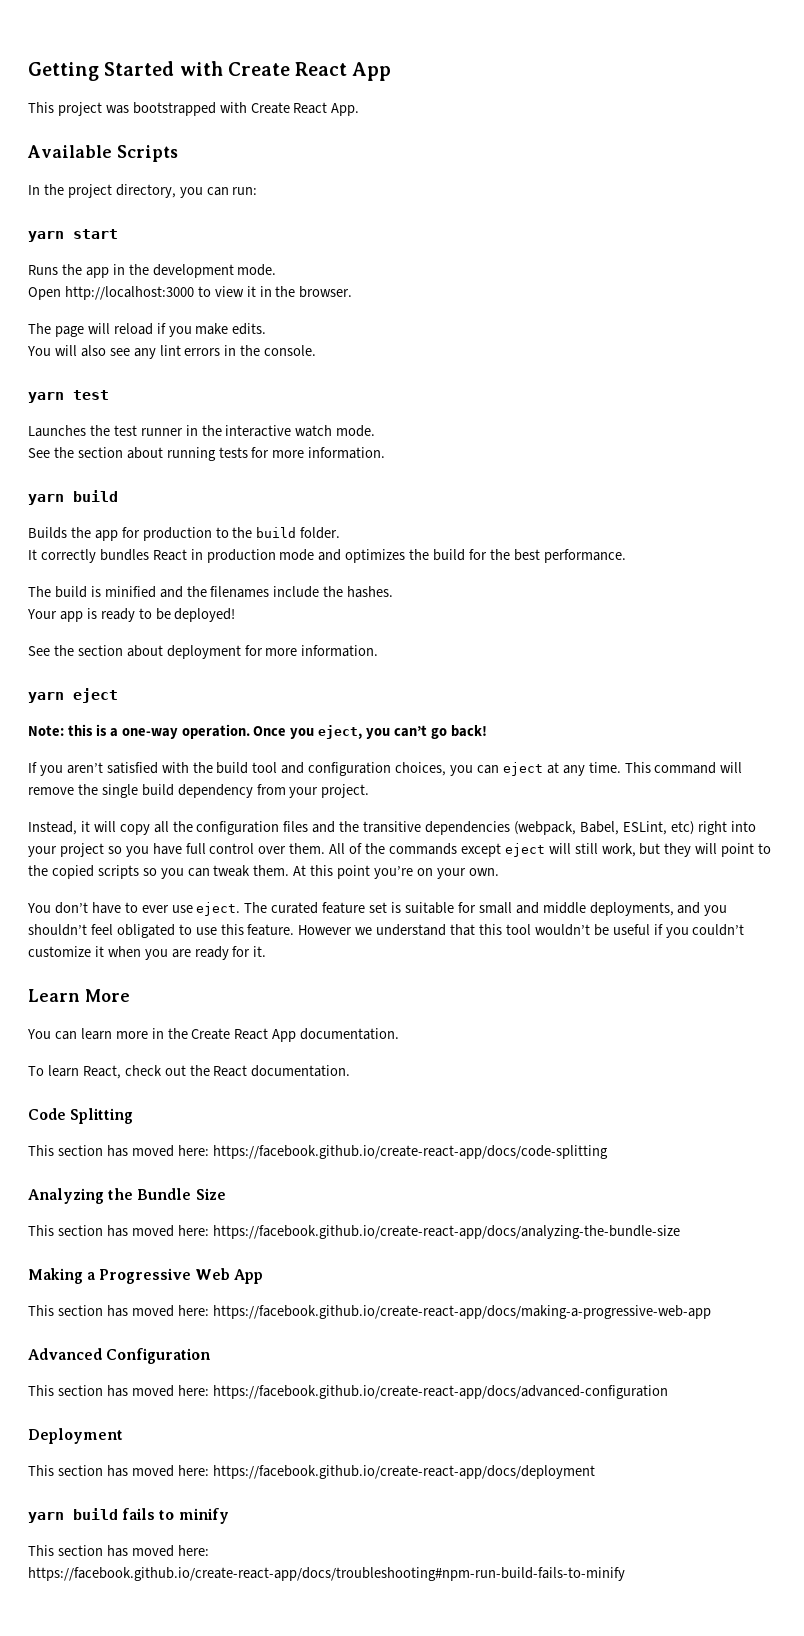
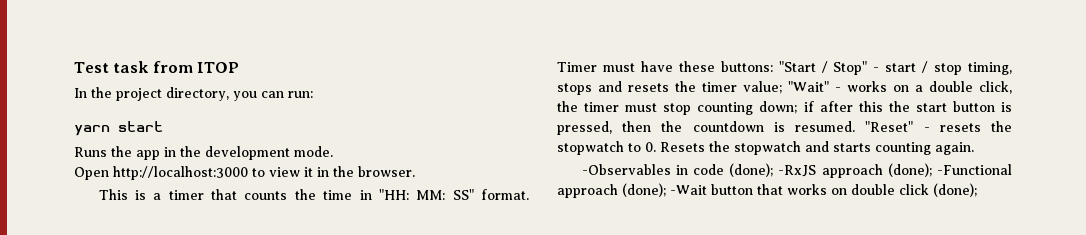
[28,61,392,81] [28,102,360,116] [27,145,178,162] Getting Started with Create React App // This project was bootstrapped with Create React App. // Available Scripts -> [74,61,240,73] Test task from ITOP
[28,323,267,337] [27,345,317,359] [28,390,109,403] [28,425,376,437] [28,447,386,461] [28,490,118,505] [28,527,341,541] [28,549,626,563] [28,586,394,598] [27,608,236,622] [28,645,379,659] [28,688,118,703] [28,724,487,739] [28,762,743,776] [28,784,370,798] [28,821,756,835] [28,843,772,857] [28,865,499,879] [27,902,728,916] [28,924,745,938] [28,946,267,960] [28,989,130,1002] [27,1028,400,1042] [28,1065,351,1079] [28,1108,134,1124] [28,1145,608,1159] [28,1188,226,1204] [28,1225,680,1239] [28,1268,263,1284] [28,1305,711,1319] [28,1348,211,1364] [28,1385,668,1399] [28,1428,123,1444] [28,1465,595,1479] [28,1508,229,1524] [28,1545,209,1557] [28,1567,625,1581] The page will reload if you make edits. // You will also see any lint errors in the console. // yarn test // Launches the test runner in the interactive watch mode. // See the section about running tests for more information. // yarn build // Builds the app for production to the build folder. // It correctly bundles React in production mode and optimizes the build for the best performance. // The build is minified and the filenames include the hashes. // Your app is ready to be deployed! // See the section about deployment for more information. // yarn eject // Note: this is a one-way operation. Once you eject, you can’t go back! // If you aren’t satisfied with the build tool and configuration choices, you can eject at any time. This command will remove the single build dependency from your project. // Instead, it will copy all the configuration files and the transitive dependencies (webpack, Babel, ESLint, etc) right into your project so you have full control over them. All of the commands except eject will still work, but they will point to the copied scripts so you can tweak them. At this point you’re on your own. // You don’t have to ever use eject. The curated feature set is suitable for small and middle deployments, and you shouldn’t feel obligated to use this feature. However we understand that this tool wouldn’t be useful if you couldn’t customize it when you are ready for it. // Learn More // You can learn more in the Create React App documentation. // To learn React, check out the React documentation. // Code Splitting // This section has moved here: https://facebook.github.io/create-react-app/docs/code-splitting // Analyzing the Bundle Size // This section has moved here: https://facebook.github.io/create-react-app/docs/analyzing-the-bundle-size // Making a Progressive Web App // This section has moved here: https://facebook.github.io/create-react-app/docs/making-a-progressive-web-app // Advanced Configuration // This section has moved here: https://facebook.github.io/create-react-app/docs/advanced-configuration // Deployment // This section has moved here: https://facebook.github.io/create-react-app/docs/deployment // yarn build fails to minify // This section has moved here: https://facebook.github.io/create-react-app/docs/troubleshooting#npm-run-build-fails-to-minify -> [98,189,529,200] [557,61,1013,75] [557,81,1012,95] [557,101,1012,115] [557,121,1012,135] [557,141,974,155] [581,163,1012,178] [557,183,977,198] This is a timer that counts the time in "HH: MM: SS" format. Timer must have these buttons: "Start / Stop" - start / stop timing, stops and resets the timer value; "Wait" - works on a double click, the timer must stop counting down; if after this the start button is pressed, then the countdown is resumed. "Reset" - resets the stopwatch to 0. Resets the stopwatch and starts counting again. // -Observables in code (done); -RxJS approach (done); -Functional approach (done); -Wait button that works on double click (done);

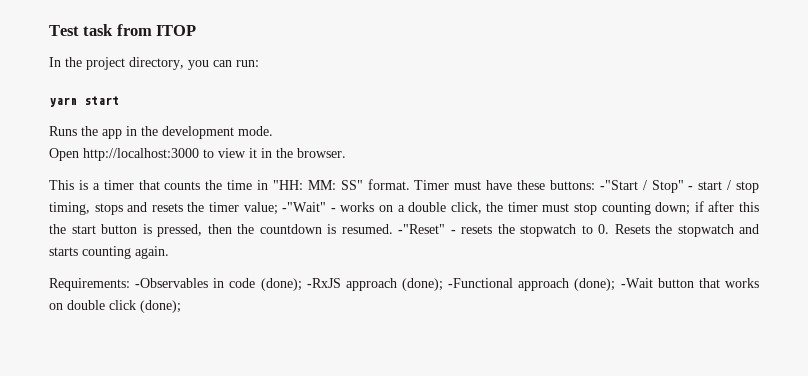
[778,61,816,72] "Start -> [599,180,638,190] -"Start
[788,81,829,92] "Wait" -> [282,202,327,212] -"Wait"
[865,121,914,132] "Reset" -> [398,224,445,234] -"Reset"
(974, 148) none -> [49,278,130,291] Requirements:

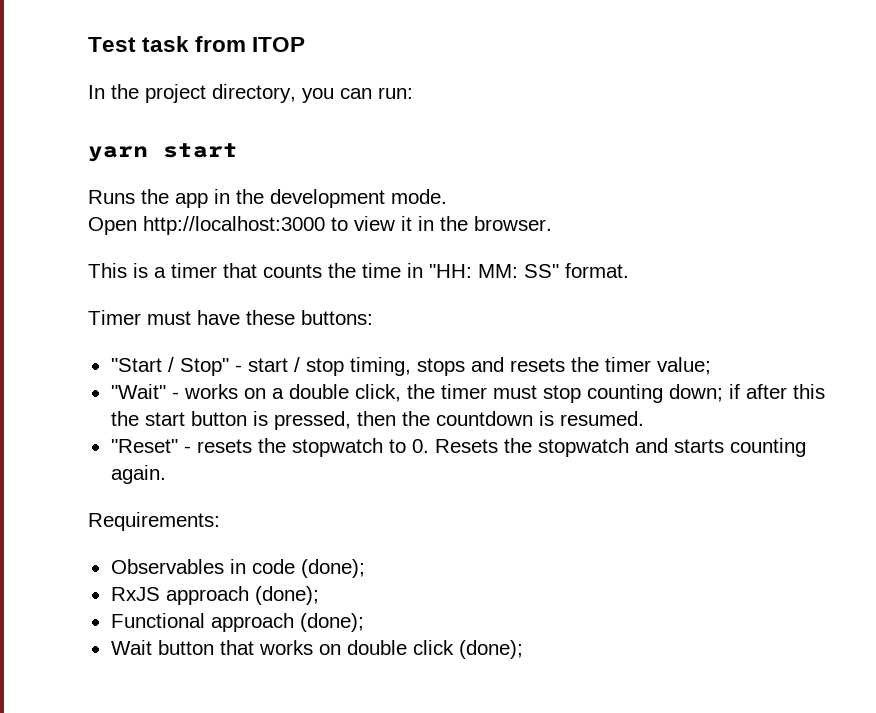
(410, 184) none -> (629, 270) //
[599,180,638,190] -"Start -> [110,358,162,372] // "Start
[282,202,327,212] -"Wait" -> [110,384,166,399] // "Wait"
[398,224,445,234] -"Reset" -> [110,439,178,453] // "Reset"
[135,278,209,288] -Observables -> [110,559,224,574] // Observables
[306,278,653,291] -RxJS approach (done); -Functional approach (done); -Wait -> [110,586,319,605] [110,613,364,632] [110,640,152,655] // RxJS approach (done); // Functional approach (done); // Wait

